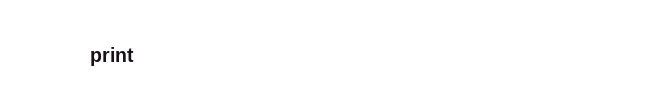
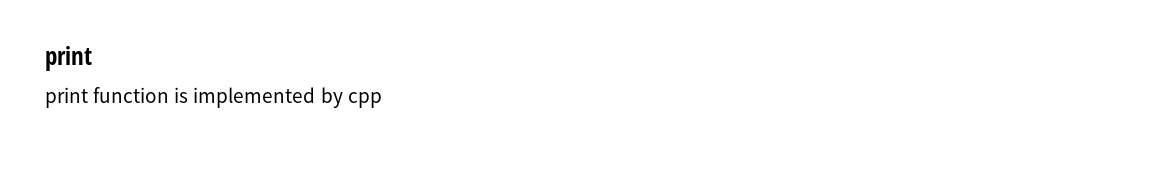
[90,47,134,66] print -> [45,46,92,71] [45,87,382,108] print // print function is implemented by cpp

